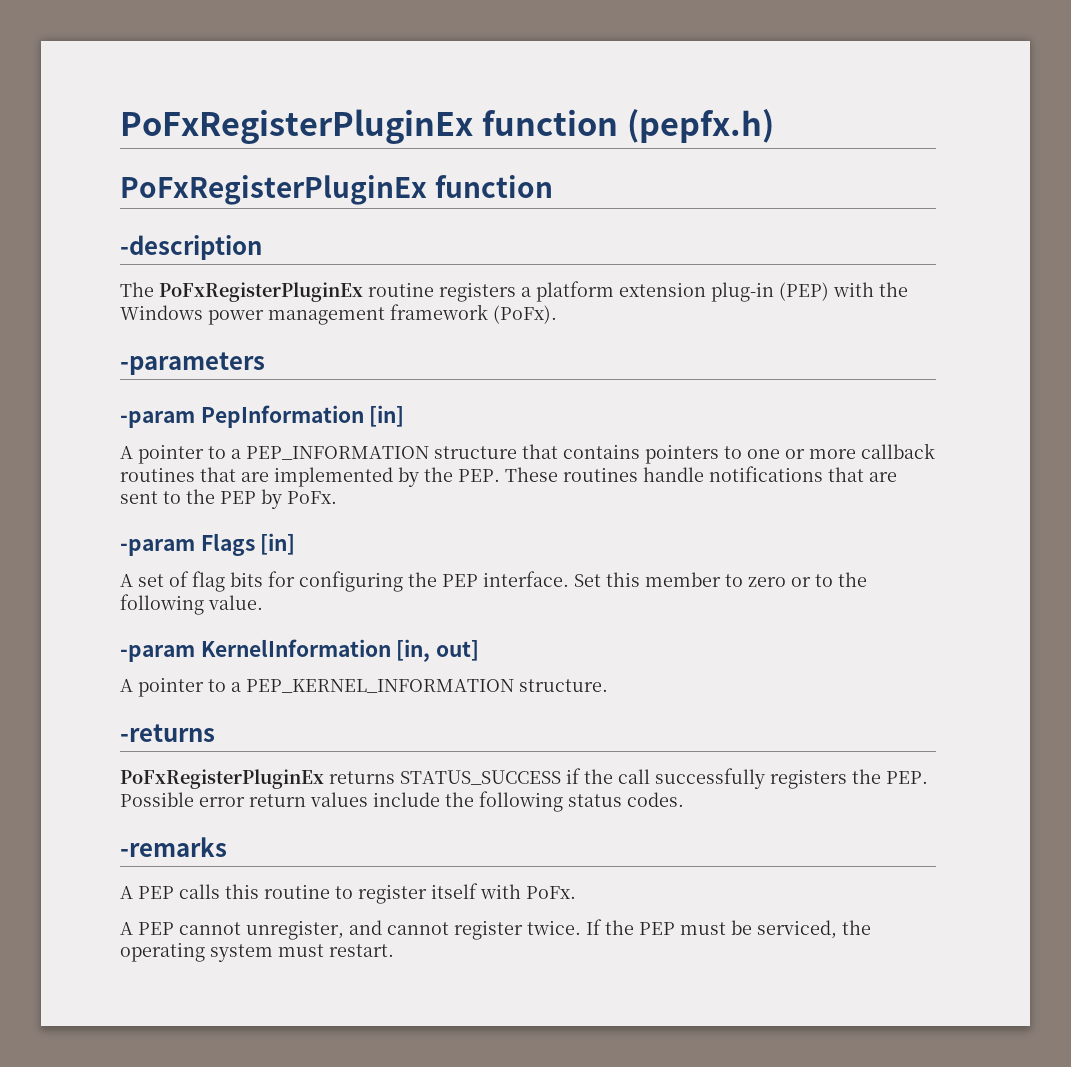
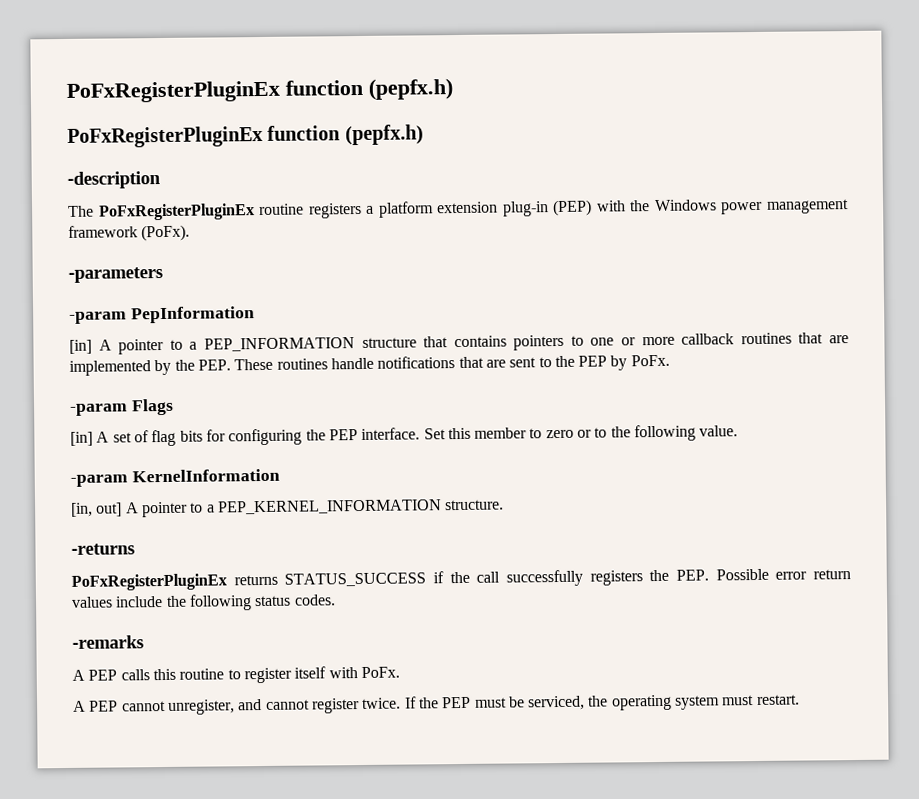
(553, 186) none -> [344,124,424,146] (pepfx.h)
[369,405,405,427] [in] // -> [69,339,92,354] // [in]
[260,533,296,555] [in] // -> [70,431,93,446] // [in]
(391, 648) none -> (280, 475) //
(480, 650) // -> (123, 509) none

